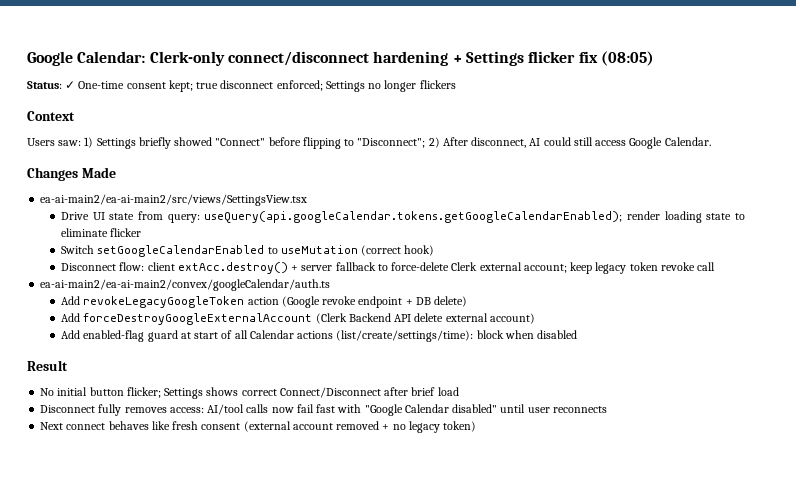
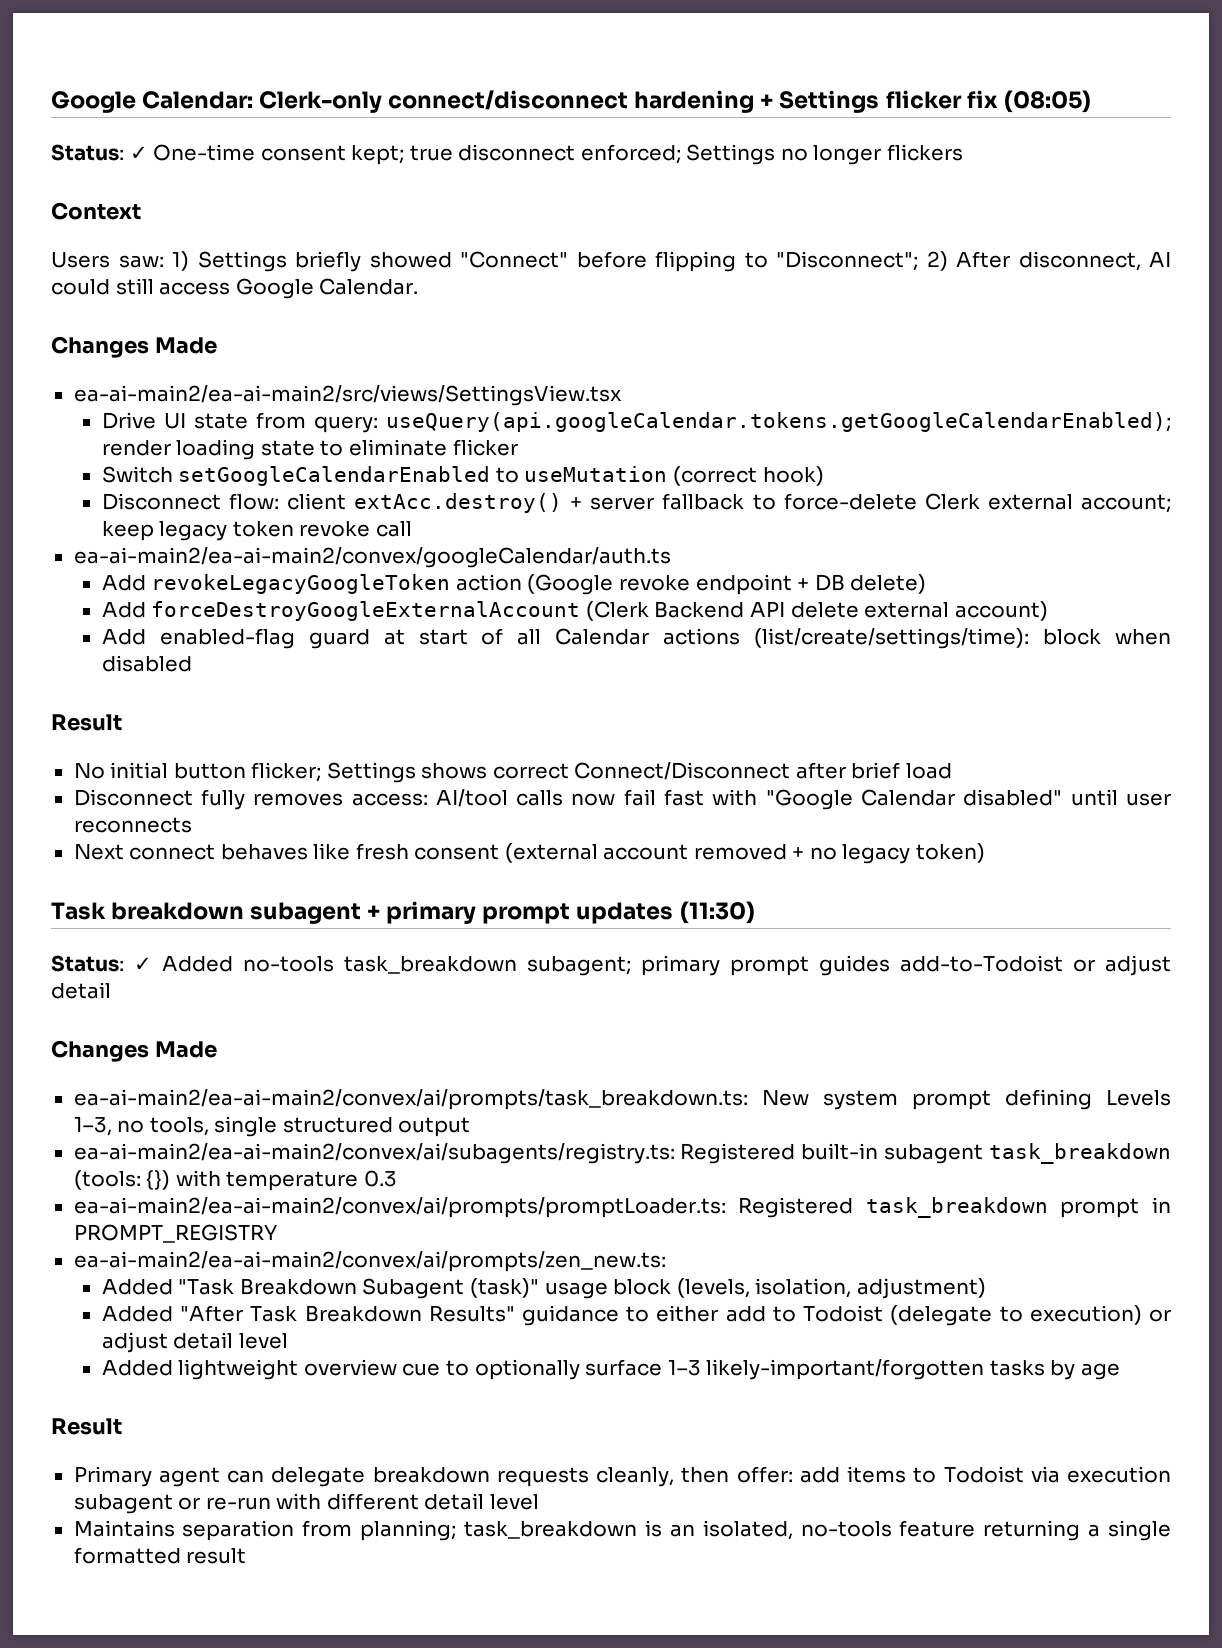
(477, 426) none -> [51,901,755,924] [51,955,1171,976] [51,982,111,999] [51,1040,217,1062] [73,1089,1171,1110] [73,1116,471,1137] [73,1143,1172,1164] [73,1170,397,1191] [73,1197,1171,1218] [73,1224,277,1243] [73,1251,666,1272] [101,1278,986,1299] [101,1305,1171,1326] [101,1332,288,1353] [101,1359,1120,1380] [51,1418,122,1435] [73,1466,1172,1487] [73,1493,539,1514] [73,1520,1171,1541] [73,1547,247,1564] // Task breakdown subagent + primary prompt updates (11:30) // Status: ✓ Added no-tools task_breakdown subagent; primary prompt guides add-to-Todoist or adjust detail // Changes Made // ea-ai-main2/ea-ai-main2/convex/ai/prompts/task_breakdown.ts: New system prompt defining Levels 1–3, no tools, single structured output // ea-ai-main2/ea-ai-main2/convex/ai/subagents/registry.ts: Registered built-in subagent task_breakdown (tools: {}) with temperature 0.3 // ea-ai-main2/ea-ai-main2/convex/ai/prompts/promptLoader.ts: Registered task_breakdown prompt in PROMPT_REGISTRY // ea-ai-main2/ea-ai-main2/convex/ai/prompts/zen_new.ts: // Added "Task Breakdown Subagent (task)" usage block (levels, isolation, adjustment) // Added "After Task Breakdown Results" guidance to either add to Todoist (delegate to execution) or adjust detail level // Added lightweight overview cue to optionally surface 1–3 likely-important/forgotten tasks by age // Result // Primary agent can delegate breakdown requests cleanly, then offer: add items to Todoist via execution subagent or re-run with different detail level // Maintains separation from planning; task_breakdown is an isolated, no-tools feature returning a single formatted result

